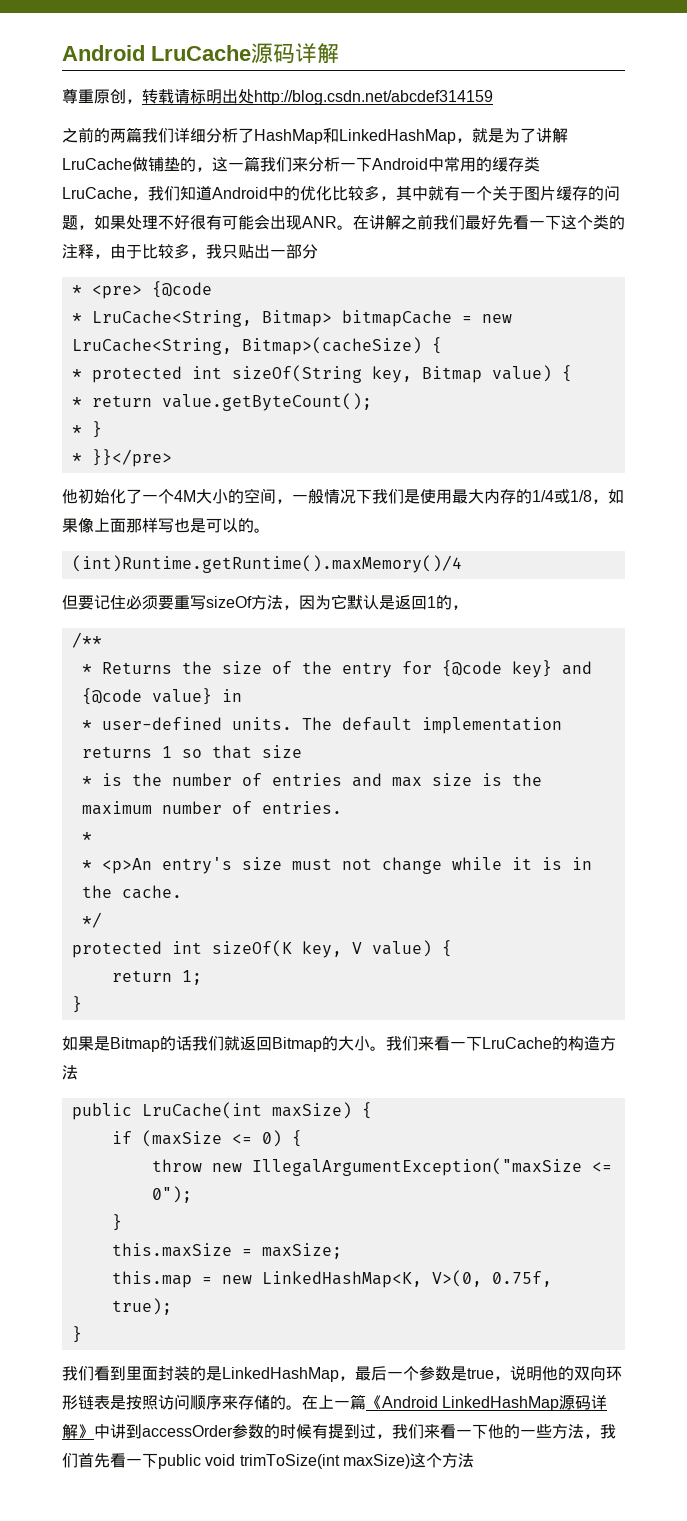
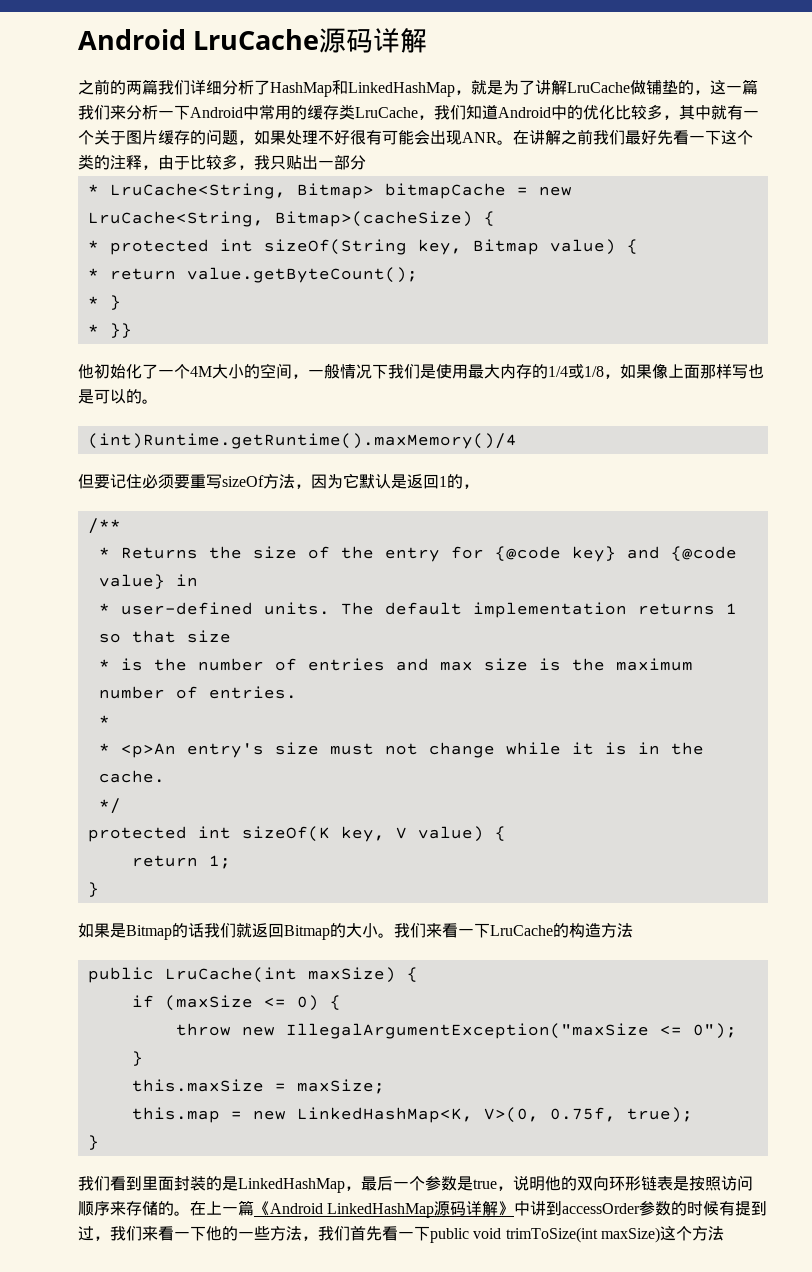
[62,88,493,105] // 尊重原创，转载请标明出处http://blog.csdn.net/abcdef314159 -> (428, 40) none
[71,281,212,299] // * <pre> {@code -> (366, 162) none
[91,449,172,467] }}</pre> -> [109,323,132,338] }}

